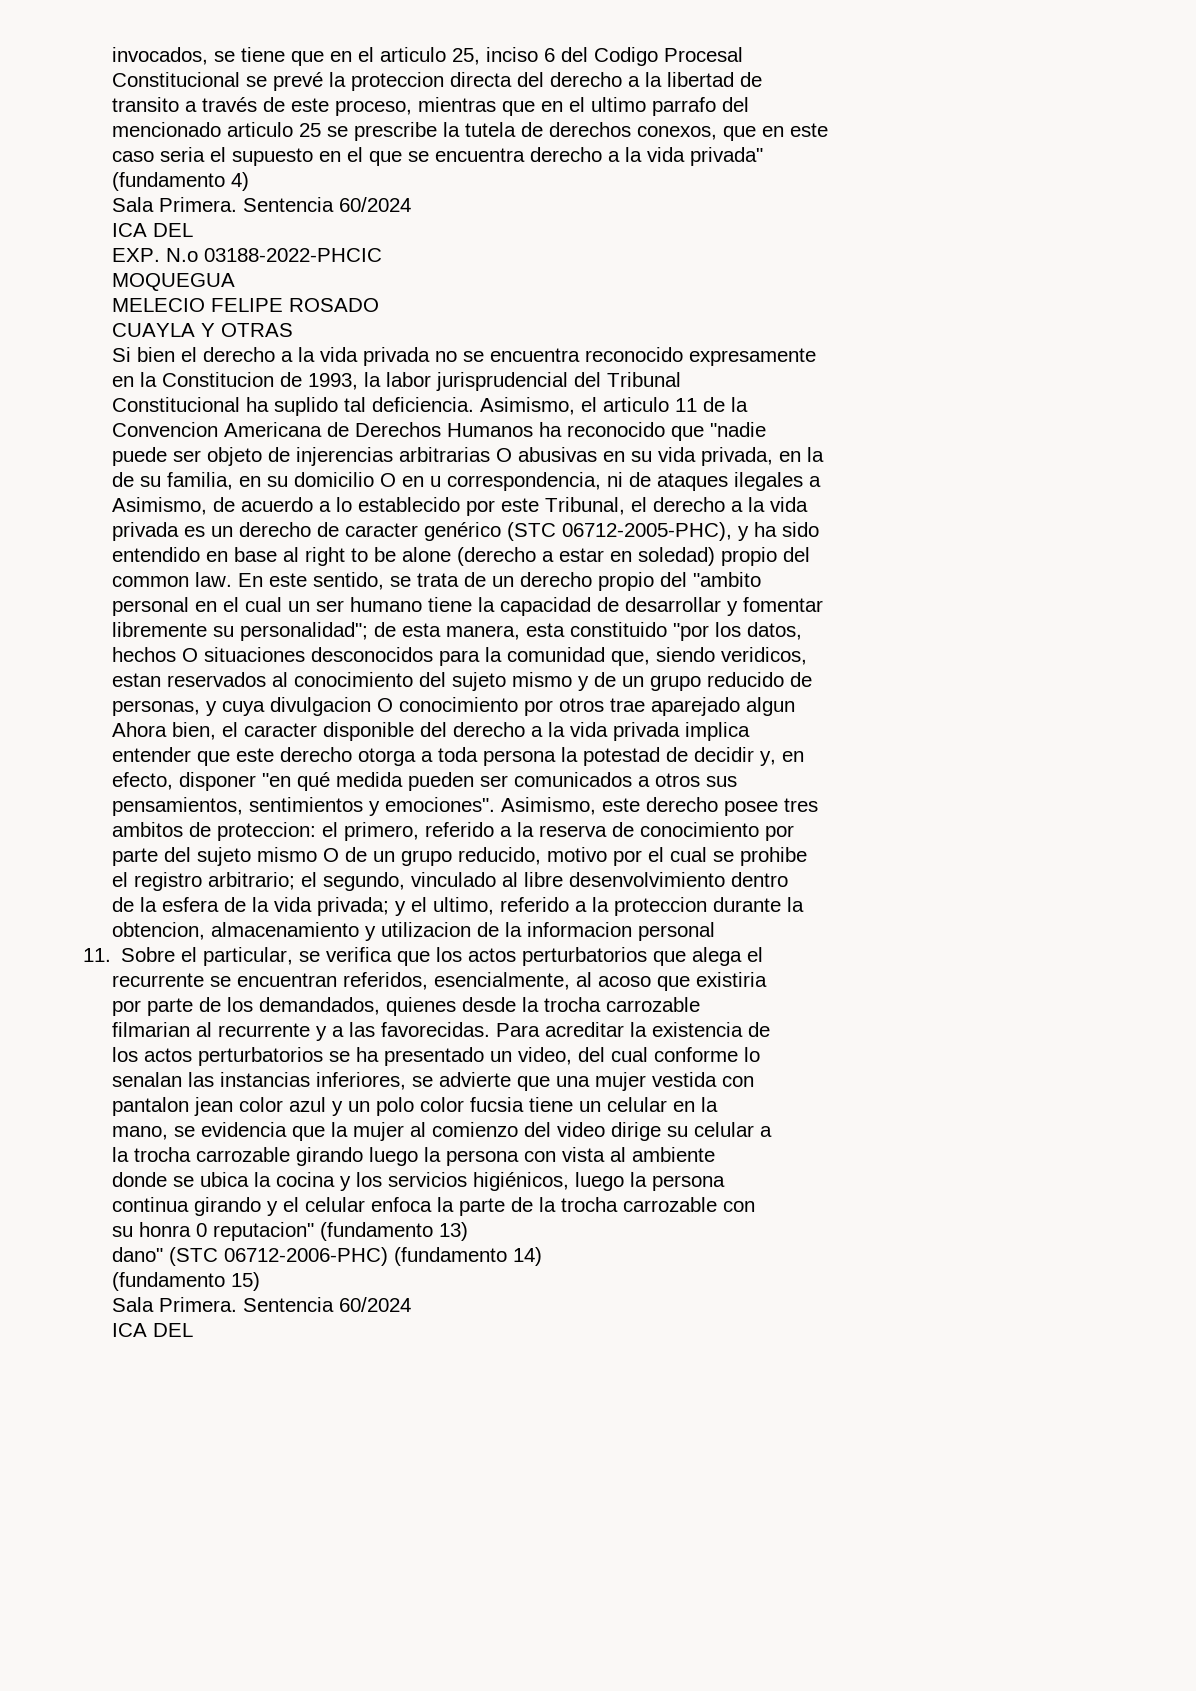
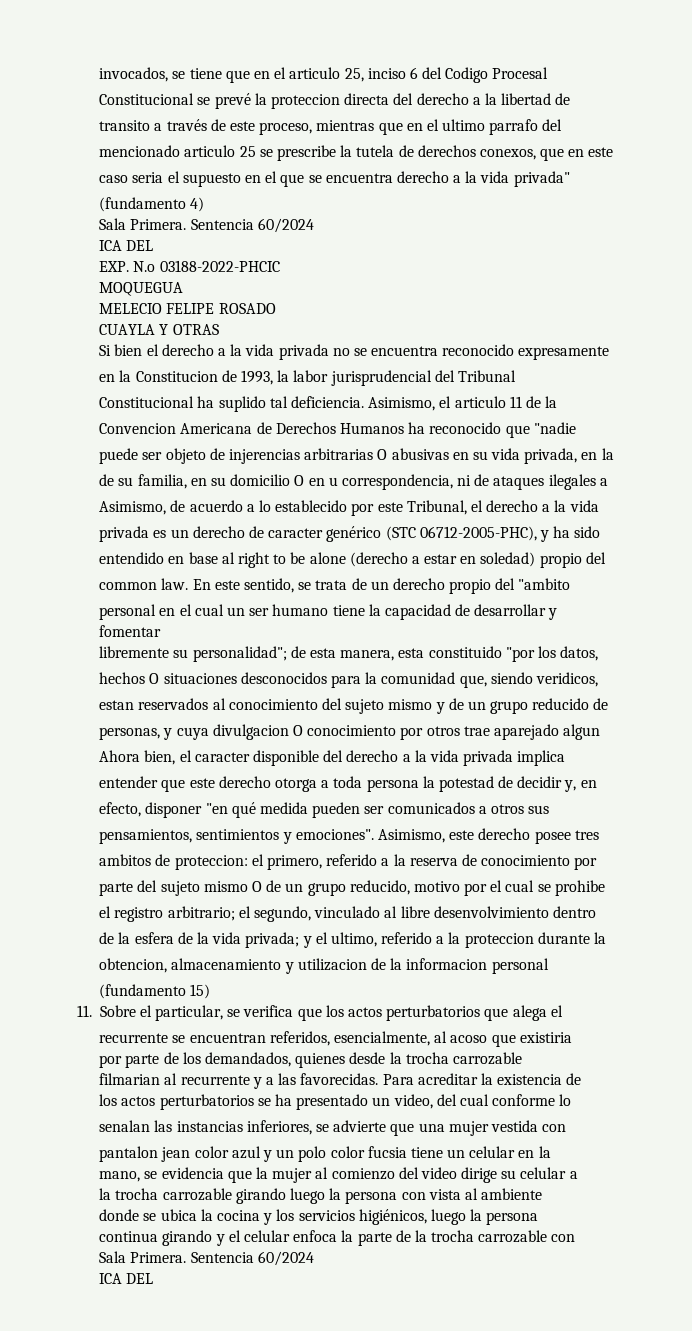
(716, 931) none -> [99,984,211,999] // (fundamento 15)
[112,1222,469,1241] [112,1247,543,1266] [112,1272,261,1291] // su honra 0 reputacion" (fundamento 13) // dano" (STC 06712-2006-PHC) (fundamento 14) // (fundamento 15) -> (576, 1238) none

